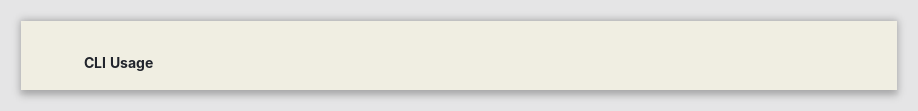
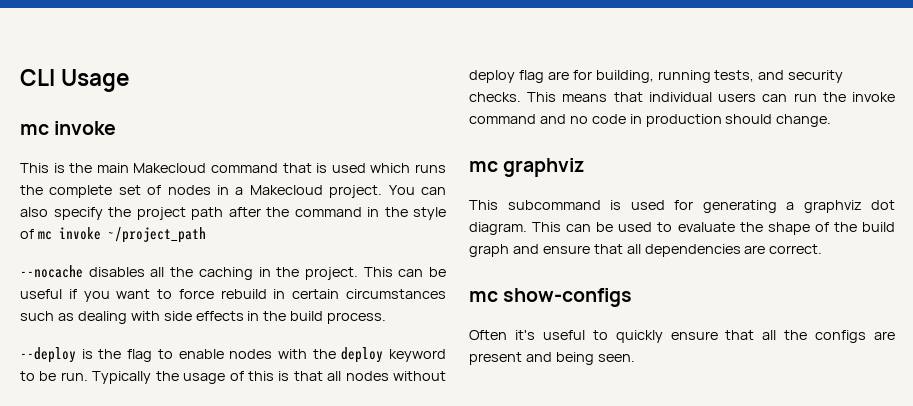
(153, 64) none -> [20,121,117,135] [20,163,447,173] [20,185,446,198] [20,207,446,220] [20,227,206,243] [20,265,446,280] [20,289,446,302] [20,311,387,324] [20,347,446,363] [20,371,447,384] [469,70,844,83] [469,92,895,102] [469,114,832,127] [469,158,585,177] [469,200,895,213] [469,222,895,235] [469,244,823,257] [469,288,633,307] [469,330,895,343] [469,352,635,365] // mc invoke // This is the main Makecloud command that is used which runs the complete set of nodes in a Makecloud project. You can also specify the project path after the command in the style of mc invoke ~/project_path // --nocache disables all the caching in the project. This can be useful if you want to force rebuild in certain circumstances such as dealing with side effects in the build process. // --deploy is the flag to enable nodes with the deploy keyword to be run. Typically the usage of this is that all nodes without deploy flag are for building, running tests, and security checks. This means that individual users can run the invoke command and no code in production should change. // mc graphviz // This subcommand is used for generating a graphviz dot diagram. This can be used to evaluate the shape of the build graph and ensure that all dependencies are correct. // mc show-configs // Often it's useful to quickly ensure that all the configs are present and being seen.

